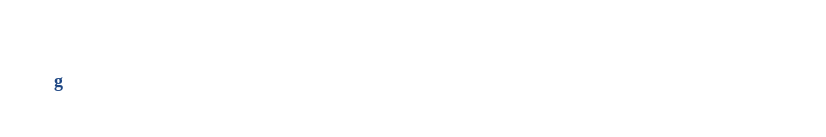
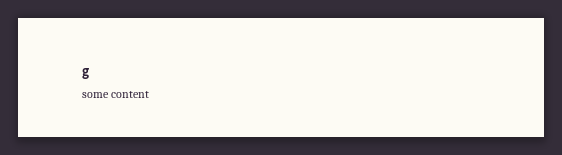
(63, 84) none -> [82,91,150,98] // some content

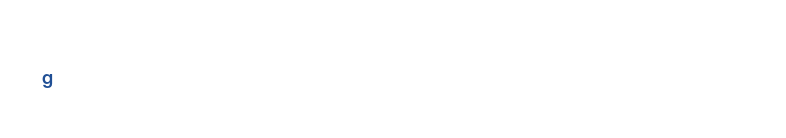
[82,91,150,98] // some content -> (53, 81) none

